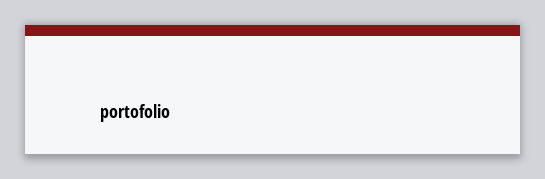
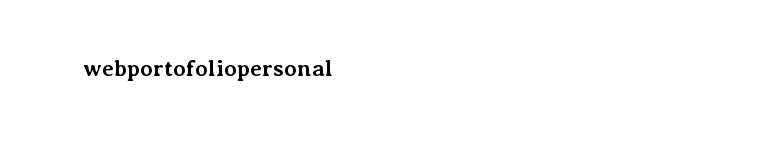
[100,104,170,122] portofolio -> [83,60,333,81] webportofoliopersonal

